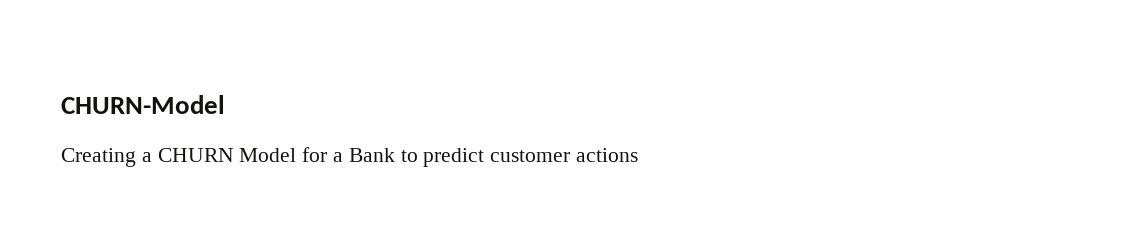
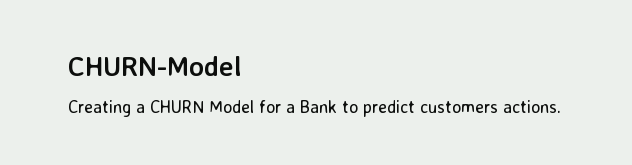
[490,148,639,162] customer actions -> [420,100,561,113] customers actions.

